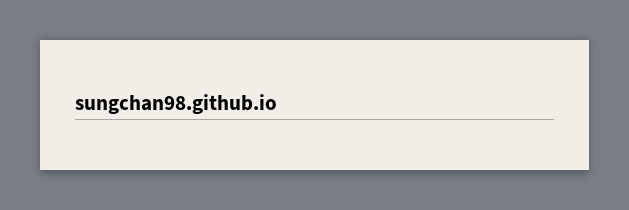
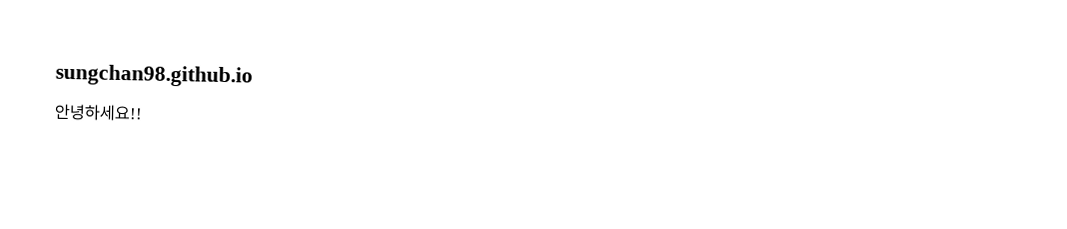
(277, 104) none -> [54,103,143,122] // 안녕하세요!!

